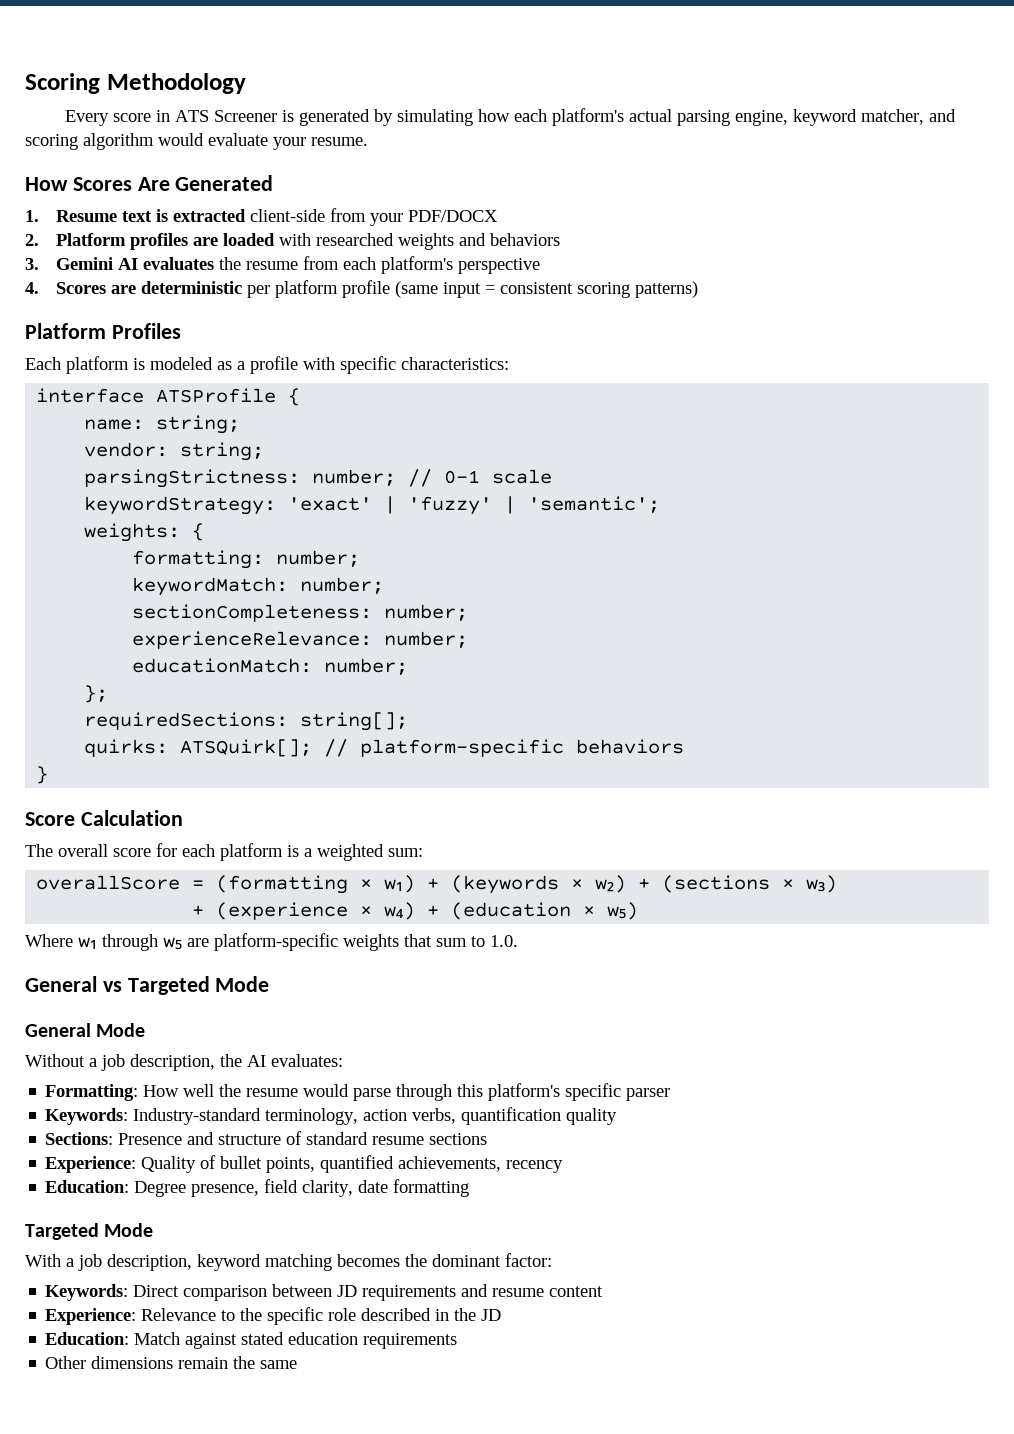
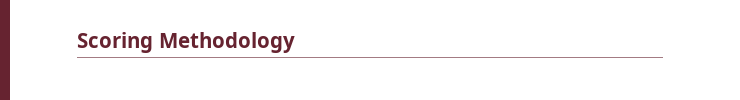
[65,108,957,126] [25,133,368,150] [25,175,274,191] [25,208,499,226] [25,233,561,250] [25,256,541,274] [25,280,699,298] [25,323,181,339] [25,356,509,374] [36,388,301,406] [84,415,241,434] [84,442,265,461] [84,469,553,488] [84,496,661,515] [84,523,205,542] [132,550,361,569] [132,577,385,596] [132,604,469,622] [132,631,469,649] [132,658,409,675] [84,685,109,703] [84,712,409,731] [84,739,685,757] [36,766,49,784] [25,810,183,826] [25,843,423,861] [36,875,838,894] [192,902,639,920] [25,933,518,951] [25,976,270,995] [25,1023,146,1037] [25,1054,343,1071] [45,1083,671,1101] [45,1107,618,1125] [45,1131,488,1145] [45,1155,564,1173] [45,1179,470,1197] [25,1223,154,1240] [25,1253,552,1271] [45,1284,604,1301] [45,1307,502,1325] [45,1332,458,1349] [45,1356,298,1369] // Every score in ATS Screener is generated by simulating how each platform's actual parsing engine, keyword matcher, and scoring algorithm would evaluate your resume. // How Scores Are Generated // 1. Resume text is extracted client-side from your PDF/DOCX // 2. Platform profiles are loaded with researched weights and behaviors // 3. Gemini AI evaluates the resume from each platform's perspective // 4. Scores are deterministic per platform profile (same input = consistent scoring patterns) // Platform Profiles // Each platform is modeled as a profile with specific characteristics: // interface ATSProfile { // name: string; // vendor: string; // parsingStrictness: number; // 0-1 scale // keywordStrategy: 'exact' | 'fuzzy' | 'semantic'; // weights: { // formatting: number; // keywordMatch: number; // sectionCompleteness: number; // experienceRelevance: number; // educationMatch: number; // }; // requiredSections: string[]; // quirks: ATSQuirk[]; // platform-specific behaviors // } // Score Calculation // The overall score for each platform is a weighted sum: // overallScore = (formatting × w₁) + (keywords × w₂) + (sections × w₃) // + (experience × w₄) + (education × w₅) // Where w₁ through w₅ are platform-specific weights that sum to 1.0. // General vs Targeted Mode // General Mode // Without a job description, the AI evaluates: // Formatting: How well the resume would parse through this platform's specific parser // Keywords: Industry-standard terminology, action verbs, quantification quality // Sections: Presence and structure of standard resume sections // Experience: Quality of bullet points, quantified achievements, recency // Education: Degree presence, field clarity, date formatting // Targeted Mode // With a job description, keyword matching becomes the dominant factor: // Keywords: Direct comparison between JD requirements and resume content // Experience: Relevance to the specific role described in the JD // Education: Match against stated education requirements // Other dimensions remain the same -> (295, 42) none

